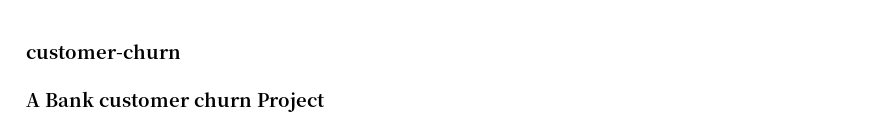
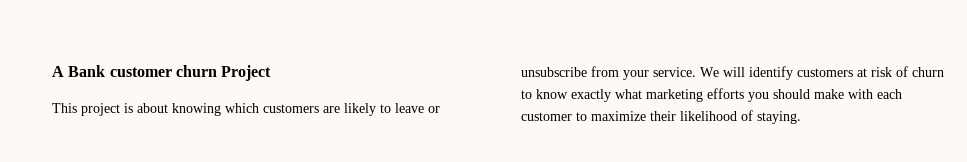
[26,44,181,59] customer-churn // -> (52, 71) none
(325, 102) none -> [52,103,440,116] [521,66,944,80] [521,88,902,102] [521,110,801,124] // This project is about knowing which customers are likely to leave or unsubscribe from your service. We will identify customers at risk of churn to know exactly what marketing efforts you should make with each customer to maximize their likelihood of staying.

